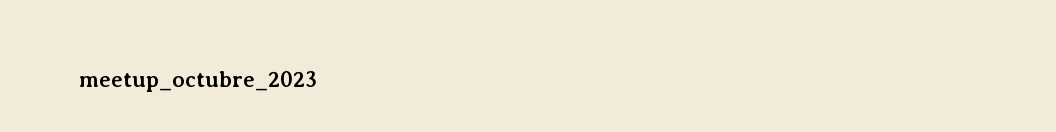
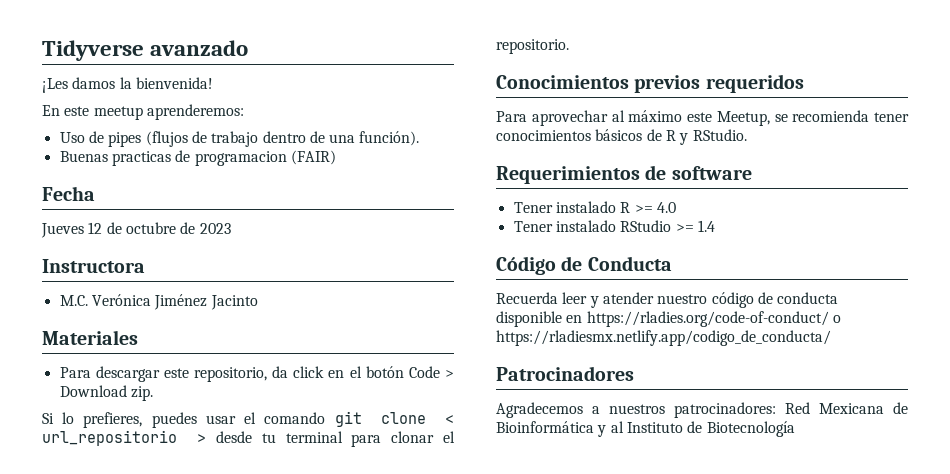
[79,71,317,92] meetup_octubre_2023 -> [42,40,249,61] [42,77,213,93] [42,104,244,120] [59,131,420,147] [59,150,336,166] [42,186,95,201] [41,222,231,238] [42,259,145,273] [59,294,258,310] [42,330,138,345] [59,366,454,382] [59,385,153,401] [42,411,454,428] [42,430,455,447] [496,39,569,54] [496,74,804,93] [496,110,909,126] [496,129,747,145] [496,165,752,184] [513,201,676,213] [513,220,715,232] [496,256,672,275] [496,292,839,308] [496,311,841,327] [496,330,831,346] [496,366,634,381] [496,402,908,418] [496,421,795,437] Tidyverse avanzado // ¡Les damos la bienvenida! // En este meetup aprenderemos: // Uso de pipes (flujos de trabajo dentro de una función). // Buenas practicas de programacion (FAIR) // Fecha // Jueves 12 de octubre de 2023 // Instructora // M.C. Verónica Jiménez Jacinto // Materiales // Para descargar este repositorio, da click en el botón Code > Download zip. // Si lo prefieres, puedes usar el comando git clone < url_repositorio > desde tu terminal para clonar el repositorio. // Conocimientos previos requeridos // Para aprovechar al máximo este Meetup, se recomienda tener conocimientos básicos de R y RStudio. // Requerimientos de software // Tener instalado R >= 4.0 // Tener instalado RStudio >= 1.4 // Código de Conducta // Recuerda leer y atender nuestro código de conducta disponible en https://rladies.org/code-of-conduct/ o https://rladiesmx.netlify.app/codigo_de_conducta/ // Patrocinadores // Agradecemos a nuestros patrocinadores: Red Mexicana de Bioinformática y al Instituto de Biotecnología

